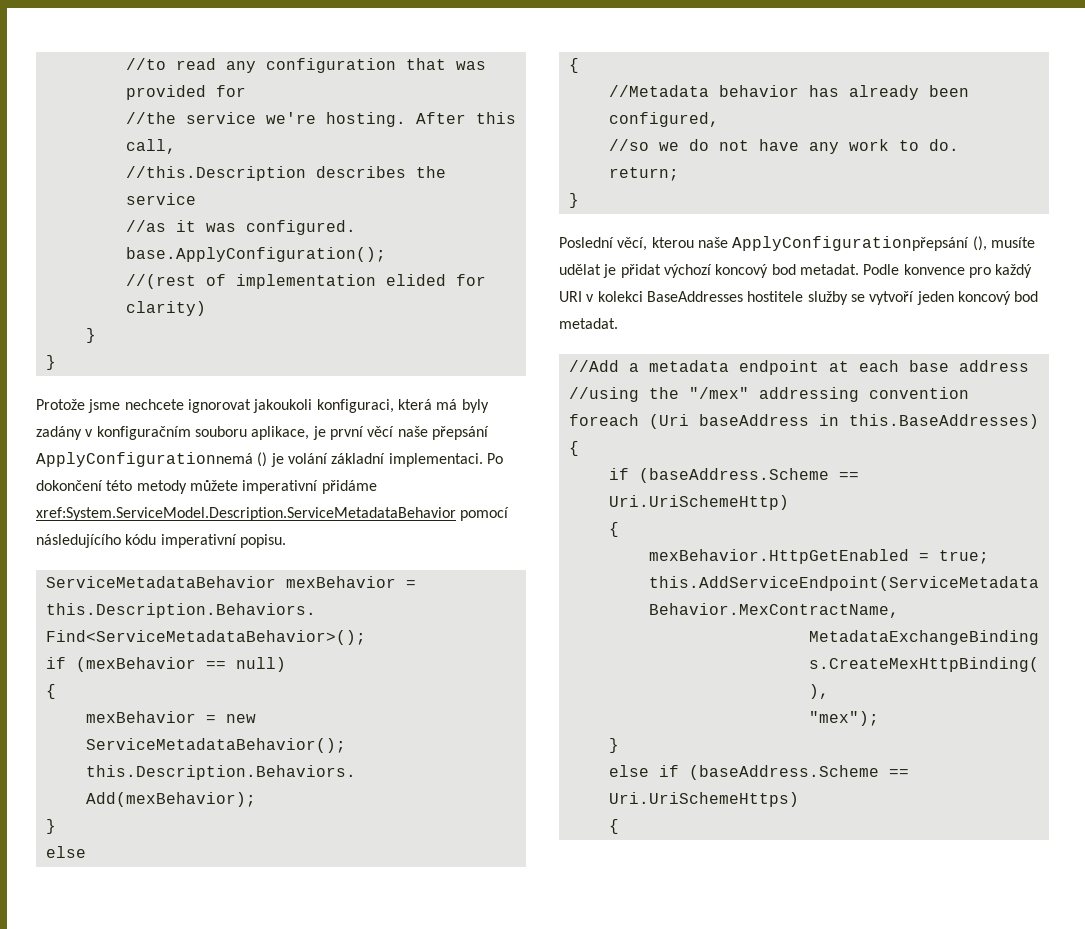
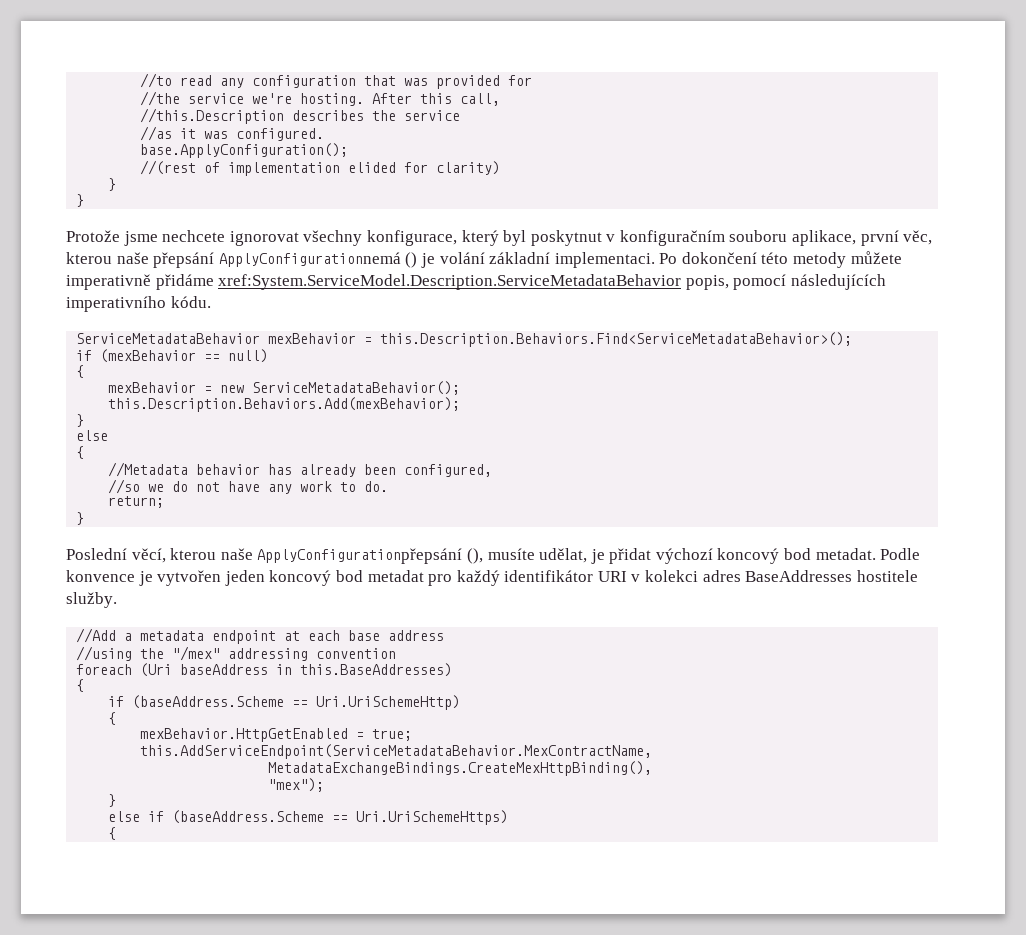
[253,399,489,413] [36,426,82,440] jakoukoli konfiguraci, která má byly zadány -> [303,230,602,246] všechny konfigurace, který byl poskytnut
[312,426,395,440] je první věcí -> [860,230,933,246] [66,252,112,264] první věc, kterou
[242,480,319,494] imperativní -> [66,274,151,290] imperativně
[460,507,510,521] [36,534,286,548] pomocí následujícího kódu imperativní popisu. -> [685,274,886,290] [66,296,211,312] popis, pomocí následujících imperativního kódu.
[559,264,601,275] udělat -> [539,548,588,563] udělat,
(965, 269) none -> [138,570,424,586] je vytvořen jeden koncový bod metadat
(1033, 271) none -> [504,570,594,582] identifikátor
(643, 296) none -> [702,570,741,582] adres
[807,291,1039,305] [559,318,618,329] služby se vytvoří jeden koncový bod metadat. -> [66,592,117,608] služby.

